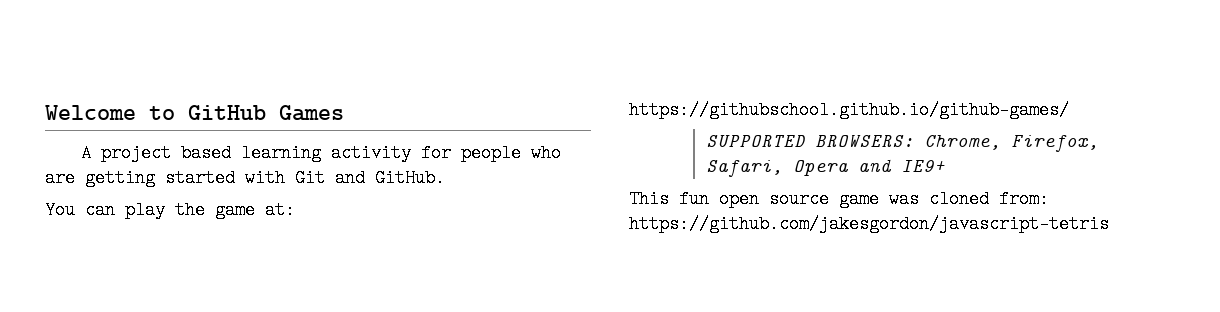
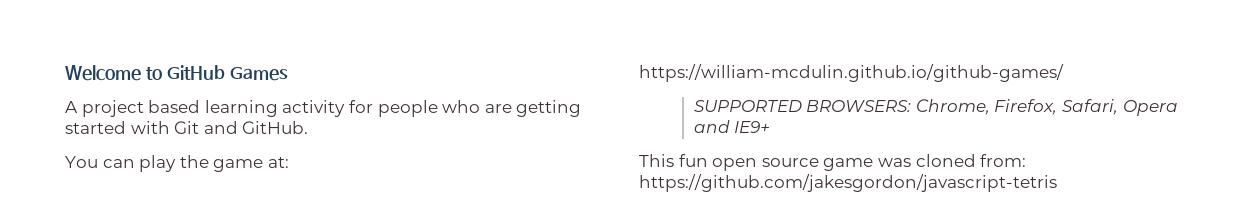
[629,101,1069,119] https://githubschool.github.io/github-games/ -> [639,64,1064,82] https://william-mcdulin.github.io/github-games/

